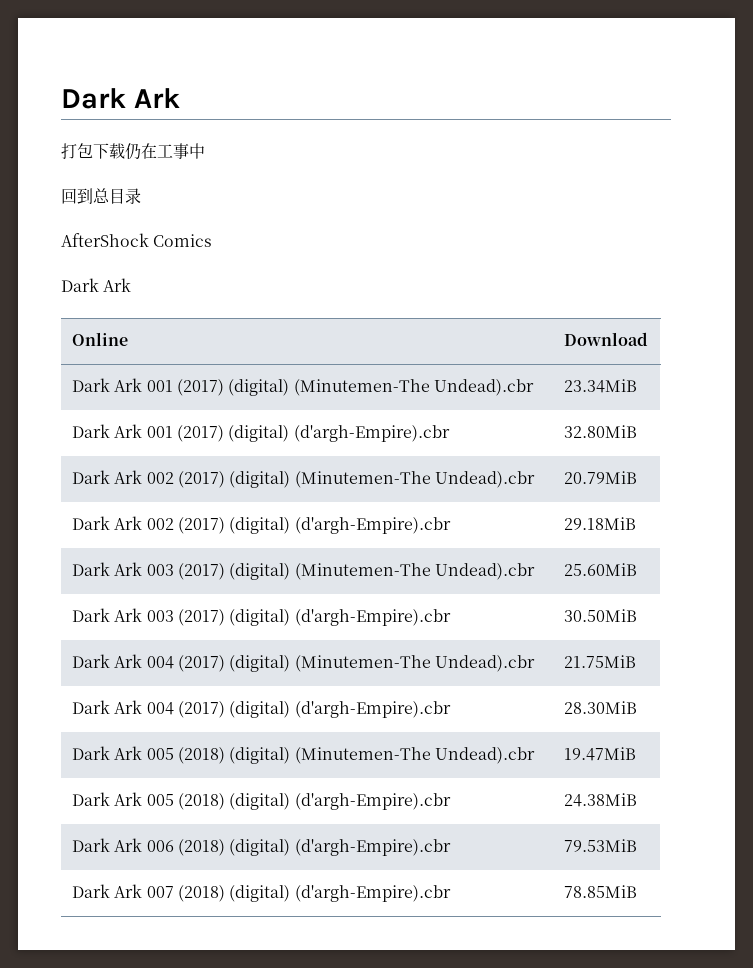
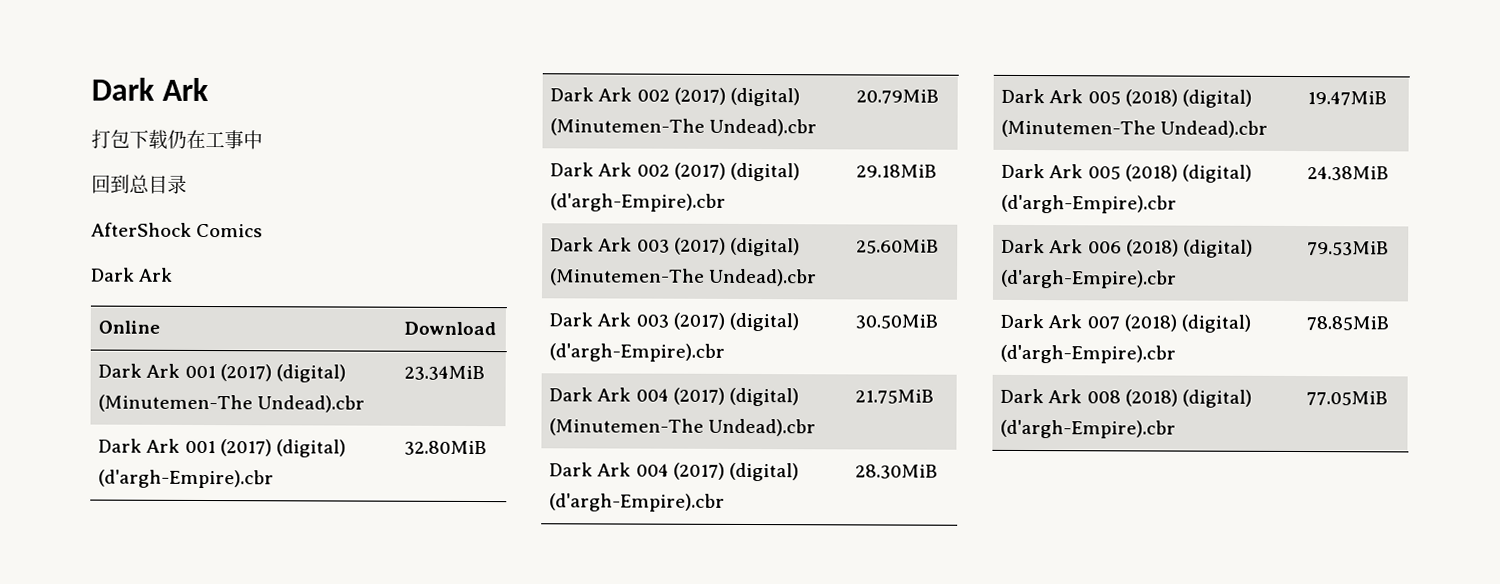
(638, 891) none -> [1000,388,1252,408] [1000,419,1177,439] [1306,391,1389,406] // Dark Ark 008 (2018) (digital) (d'argh-Empire).cbr | 77.05MiB

